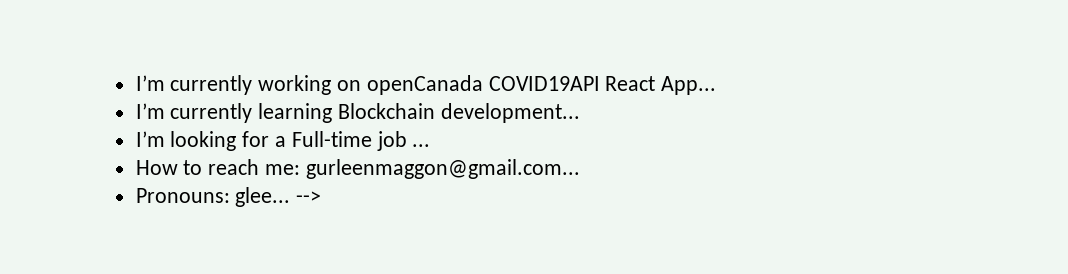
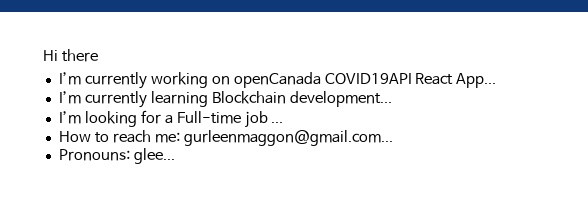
(135, 83) none -> [43,49,98,62] Hi there //
[296,191,322,203] --> -> (175, 156) none

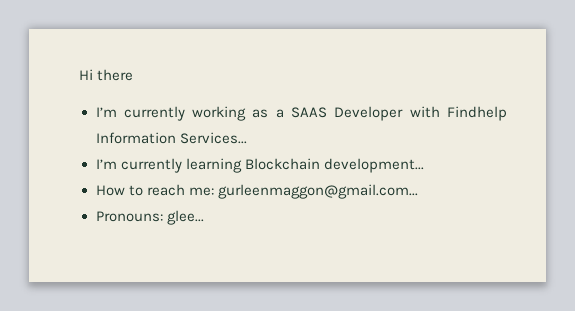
[211,72,497,88] on openCanada COVID19API React App... -> [252,106,507,121] [95,132,247,144] as a SAAS Developer with Findhelp Information Services...
[58,110,284,128] // I’m looking for a Full-time job ... -> (424, 165) none

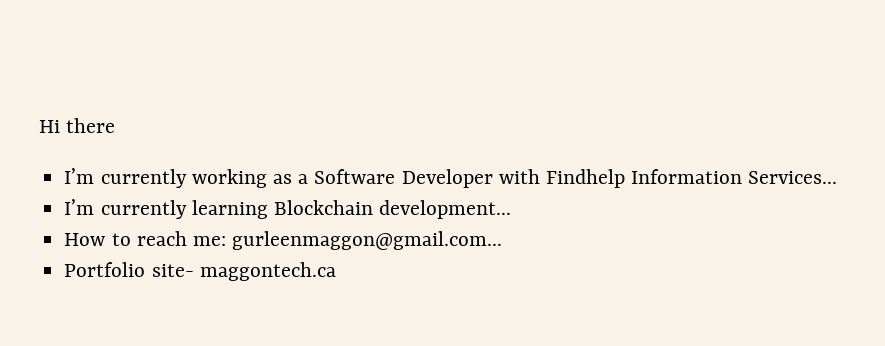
[291,107,328,118] SAAS -> [314,169,396,184] Software
[95,210,204,225] Pronouns: glee... -> [64,262,336,281] Portfolio site- maggontech.ca

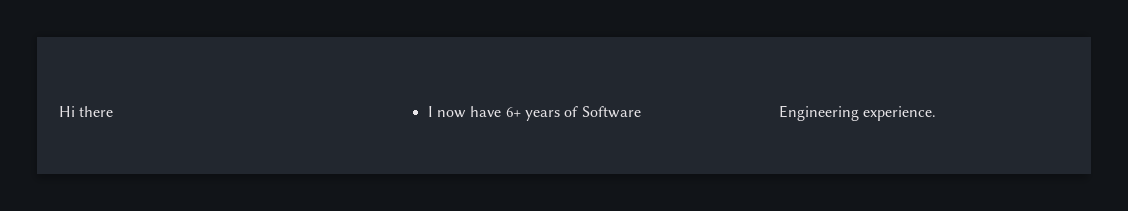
[64,168,838,188] [64,199,512,219] [64,231,503,250] [64,262,336,281] I’m currently working as a Software Developer with Findhelp Information Services... // I’m currently learning Blockchain development... // How to reach me: gurleenmaggon@gmail.com... // Portfolio site- maggontech.ca -> [427,105,936,121] I now have 6+ years of Software Engineering experience.

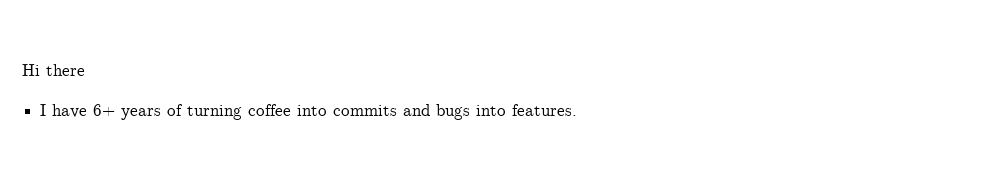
[436,110,466,118] now -> (47, 110) none
[581,105,936,121] Software Engineering experience. -> [187,104,578,120] turning coffee into commits and bugs into features.

